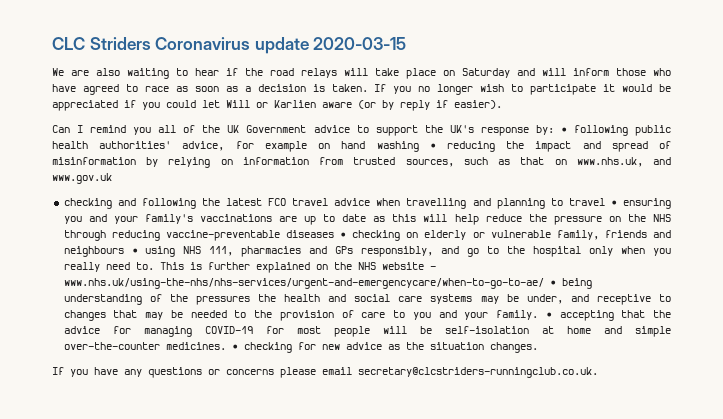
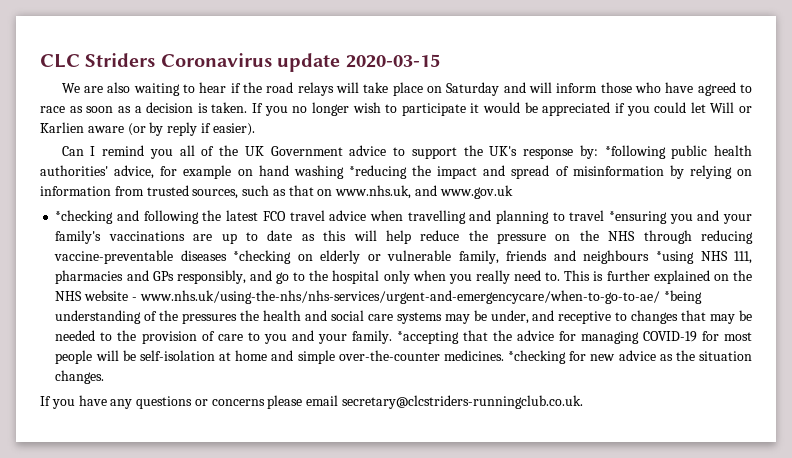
[560,125,628,136] • following -> [604,145,666,159] *following
[429,141,495,152] • reducing -> [348,165,407,179] *reducing
[63,198,112,209] checking -> [55,210,114,224] *checking
[610,198,672,209] • ensuring -> [608,211,667,224] *ensuring
[340,230,401,241] • checking -> [233,250,292,264] *checking
[131,246,176,257] • using -> [655,251,694,264] *using
[549,278,592,289] • being -> [663,290,702,304] *being
[545,310,614,321] • accepting -> [396,331,459,344] *accepting
[231,342,292,353] • checking -> [508,350,567,364] *checking

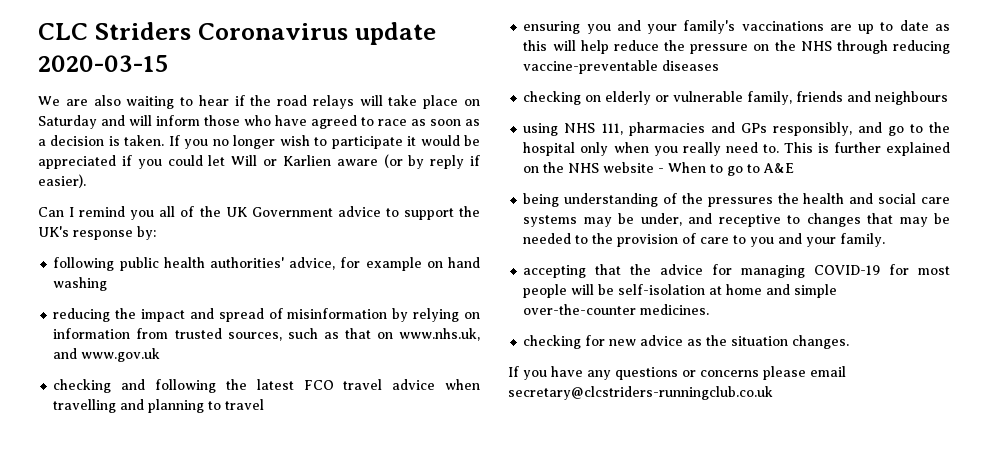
[604,145,666,159] *following -> [53,257,115,271] // following
[348,165,407,179] *reducing -> [53,308,111,322] // reducing
[55,210,114,224] *checking -> [53,379,112,393] checking
[608,211,667,224] *ensuring -> [523,21,581,34] // ensuring
[233,250,292,264] *checking -> [523,91,582,105] // checking
[655,251,694,264] *using -> [523,123,559,136] // using
[139,290,702,304] www.nhs.uk/using-the-nhs/nhs-services/urgent-and-emergencycare/when-to-go-to-ae/ *being -> [668,162,795,176] [523,193,560,207] When to go to A&E // being
[396,331,459,344] *accepting -> [523,265,587,278] // accepting
[508,350,567,364] *checking -> [523,335,582,349] // checking
[342,395,584,409] secretary@clcstriders-runningclub.co.uk. -> [508,386,773,400] secretary@clcstriders-runningclub.co.uk

